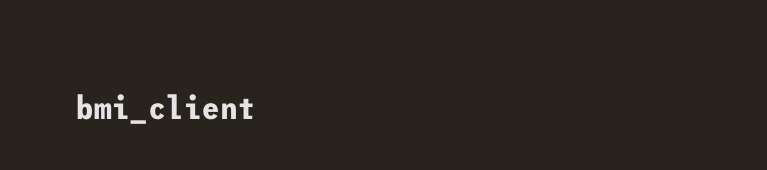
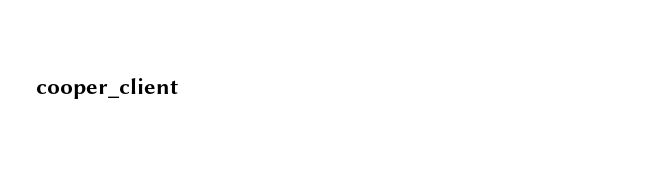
[76,94,256,124] bmi_client -> [36,78,178,99] cooper_client

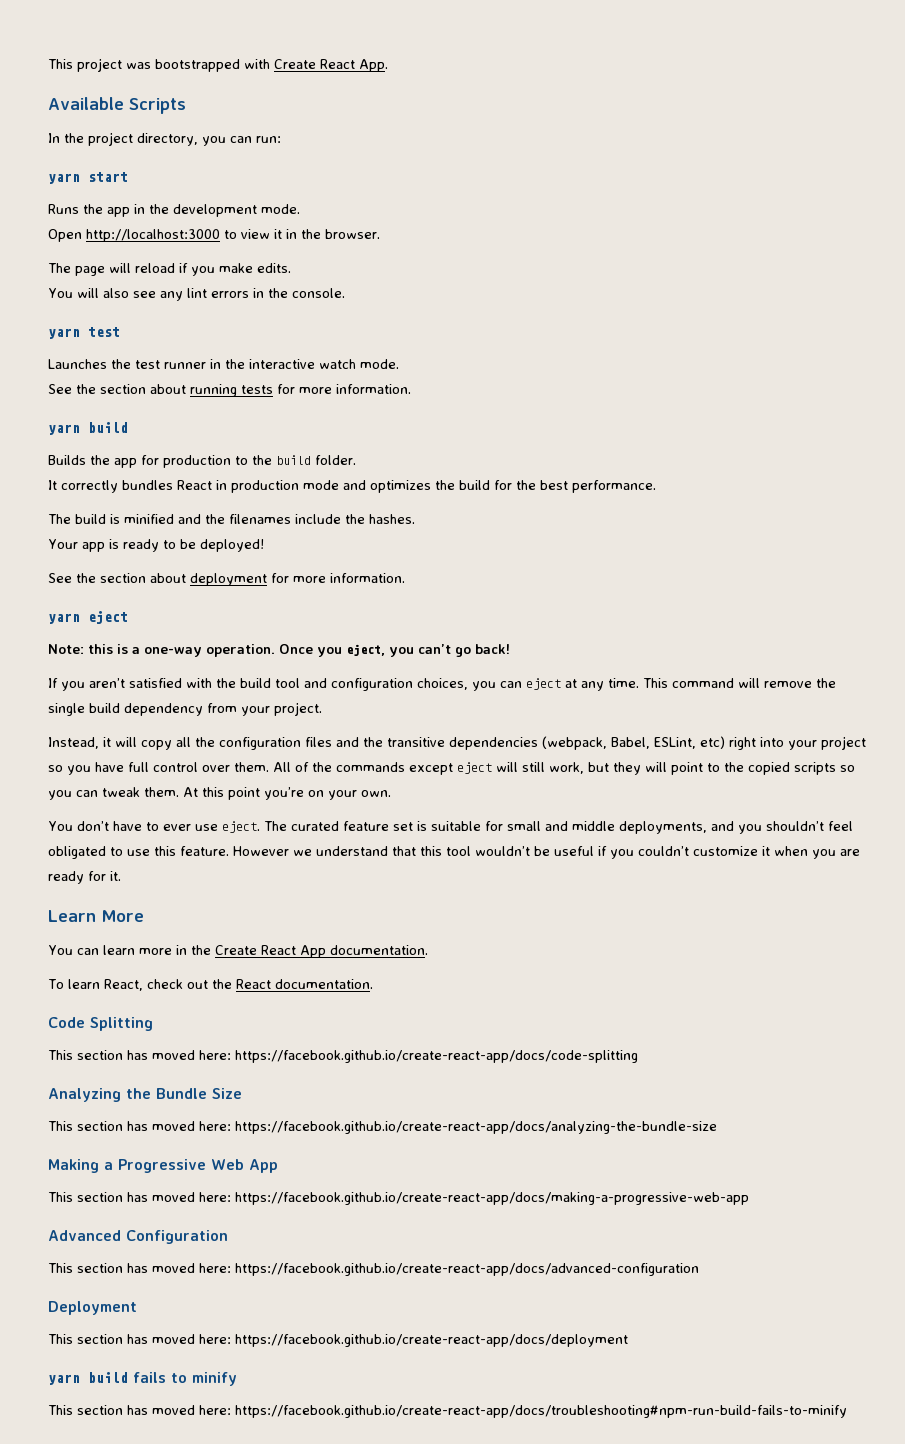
[36,78,178,99] cooper_client -> [48,58,388,72] [48,97,186,114] [48,132,281,146] [48,172,128,184] [48,204,300,217] [48,229,380,242] [48,263,291,276] [48,288,345,301] [48,327,120,339] [48,359,399,369] [48,384,411,397] [48,422,128,435] [48,455,356,468] [48,480,656,493] [48,514,415,524] [48,539,264,552] [48,573,405,586] [48,611,128,624] [48,644,510,657] [48,678,836,691] [48,702,322,716] [48,736,866,750] [48,762,855,775] [48,787,391,800] [48,821,853,834] [48,846,860,859] [48,871,121,884] [48,910,144,922] [48,945,428,958] [48,979,373,991] [48,1017,153,1031] [48,1050,638,1063] [48,1088,242,1102] [48,1121,717,1134] [48,1159,278,1173] [48,1192,749,1205] [48,1230,228,1244] [48,1263,699,1276] [48,1301,137,1315] [48,1334,628,1347] [48,1372,237,1386] [48,1405,847,1418] This project was bootstrapped with Create React App. // Available Scripts // In the project directory, you can run: // yarn start // Runs the app in the development mode. // Open http://localhost:3000 to view it in the browser. // The page will reload if you make edits. // You will also see any lint errors in the console. // yarn test // Launches the test runner in the interactive watch mode. // See the section about running tests for more information. // yarn build // Builds the app for production to the build folder. // It correctly bundles React in production mode and optimizes the build for the best performance. // The build is minified and the filenames include the hashes. // Your app is ready to be deployed! // See the section about deployment for more information. // yarn eject // Note: this is a one-way operation. Once you eject, you can’t go back! // If you aren’t satisfied with the build tool and configuration choices, you can eject at any time. This command will remove the single build dependency from your project. // Instead, it will copy all the configuration files and the transitive dependencies (webpack, Babel, ESLint, etc) right into your project so you have full control over them. All of the commands except eject will still work, but they will point to the copied scripts so you can tweak them. At this point you’re on your own. // You don’t have to ever use eject. The curated feature set is suitable for small and middle deployments, and you shouldn’t feel obligated to use this feature. However we understand that this tool wouldn’t be useful if you couldn’t customize it when you are ready for it. // Learn More // You can learn more in the Create React App documentation. // To learn React, check out the React documentation. // Code Splitting // This section has moved here: https://facebook.github.io/create-react-app/docs/code-splitting // Analyzing the Bundle Size // This section has moved here: https://facebook.github.io/create-react-app/docs/analyzing-the-bundle-size // Making a Progressive Web App // This section has moved here: https://facebook.github.io/create-react-app/docs/making-a-progressive-web-app // Advanced Configuration // This section has moved here: https://facebook.github.io/create-react-app/docs/advanced-configuration // Deployment // This section has moved here: https://facebook.github.io/create-react-app/docs/deployment // yarn build fails to minify // This section has moved here: https://facebook.github.io/create-react-app/docs/troubleshooting#npm-run-build-fails-to-minify

